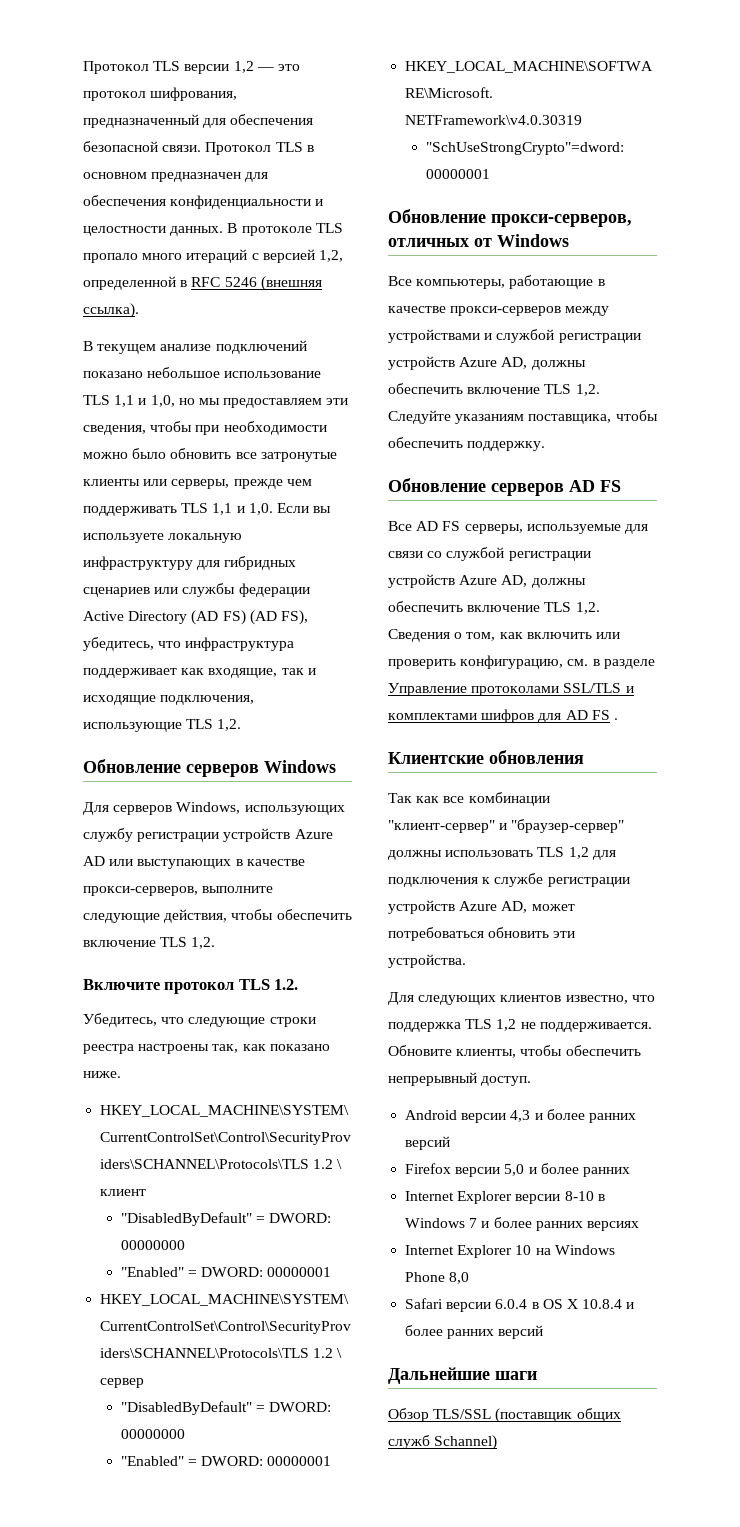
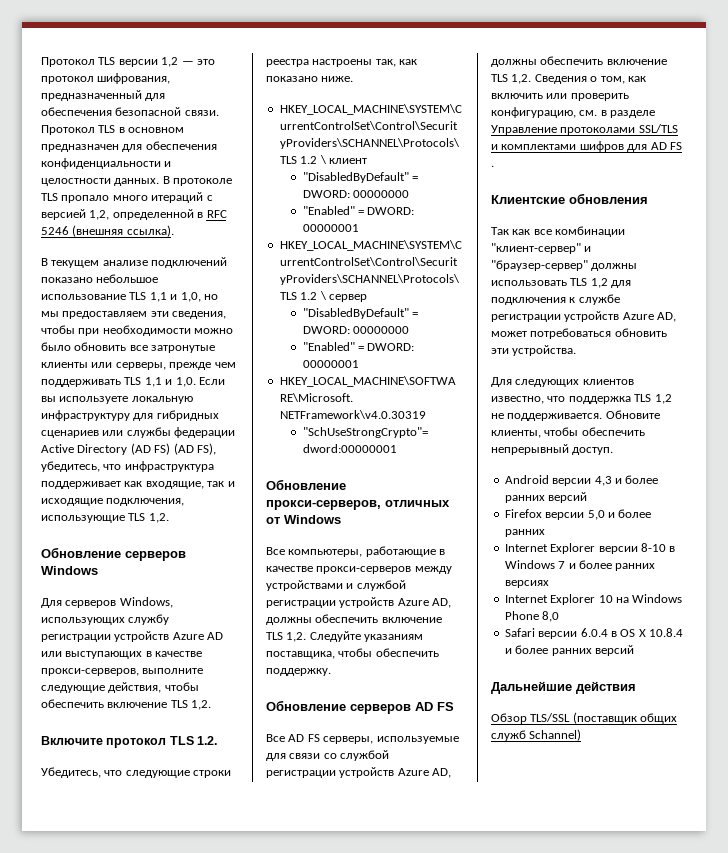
[495,1371,537,1380] шаги -> [576,681,636,694] действия

